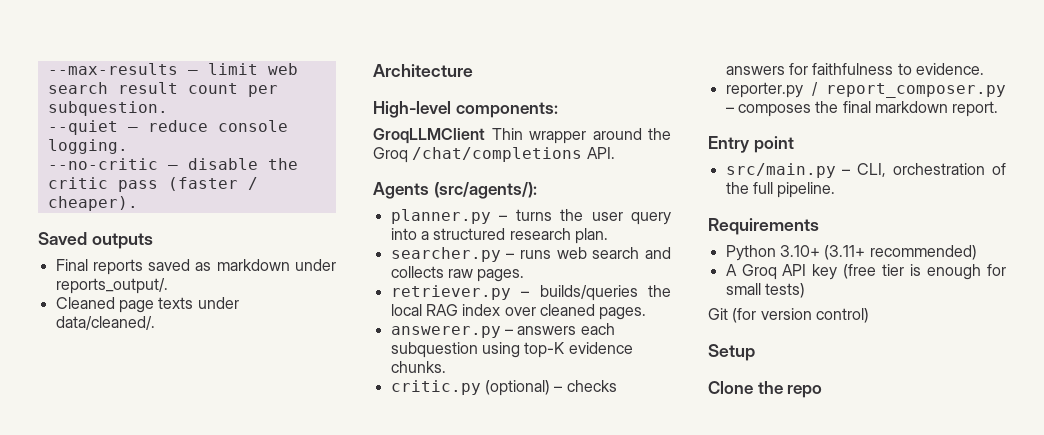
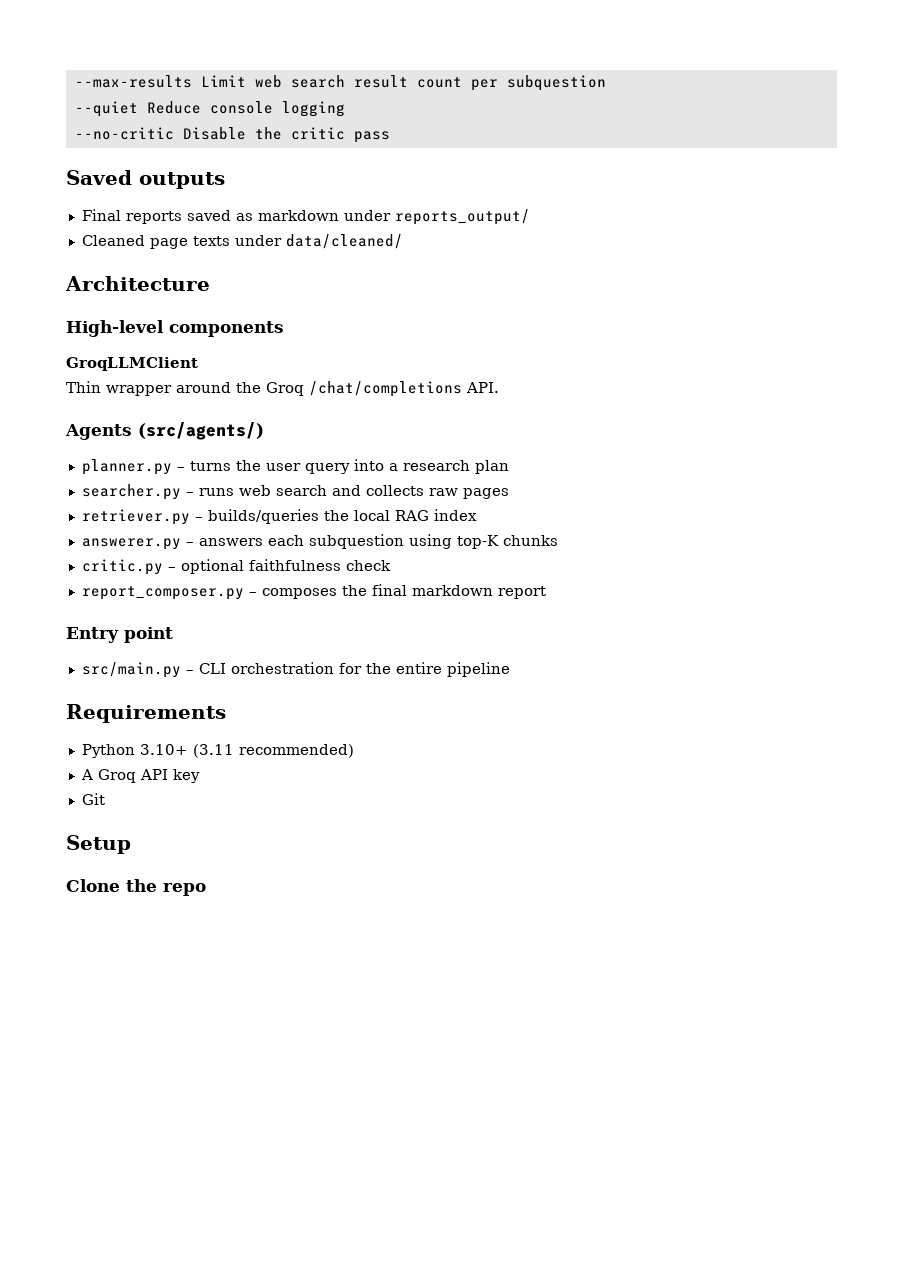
[187,63,258,75] – limit -> [200,75,246,87] Limit
[47,101,168,116] subquestion. -> [506,75,606,91] subquestion
[127,120,288,132] [47,139,128,154] – reduce console logging. -> [146,101,345,117] Reduce console logging
[167,158,258,170] – disable -> [182,127,246,140] Disable
[167,177,258,191] [47,196,138,211] (faster / cheaper). -> (390, 137) none
[55,278,168,294] reports_output/. -> [394,209,530,225] reports_output/
[55,316,155,330] data/cleaned/. -> [285,234,403,249] data/cleaned/
[455,102,558,118] components: -> [169,321,284,337] components
(485, 136) none -> (198, 364) //
[433,182,537,199] (src/agents/): -> [138,422,264,440] (src/agents/)
[433,228,608,244] structured research plan. -> [402,460,509,474] research plan
[477,269,525,282] pages. -> [462,488,509,499] pages
[504,304,647,320] over cleaned pages. -> (477, 515) none
[568,342,633,354] [390,361,446,373] evidence chunks. -> [502,535,558,546] chunks
[484,380,617,396] [725,63,984,75] [725,82,818,98] (optional) – checks answers for faithfulness to evidence. // reporter.py / -> [167,559,391,574] – optional faithfulness check //
[952,101,999,117] report. -> [497,586,546,599] report
[857,163,1006,177] [725,182,836,198] CLI, orchestration of the full pipeline. -> [198,662,510,677] CLI orchestration for the entire pipeline
[824,245,866,260] (3.11+ -> [192,744,234,758] (3.11
[843,264,1006,280] [725,283,805,298] [708,308,869,323] (free tier is enough for small tests) // Git (for version control) -> [81,793,105,805] // Git

